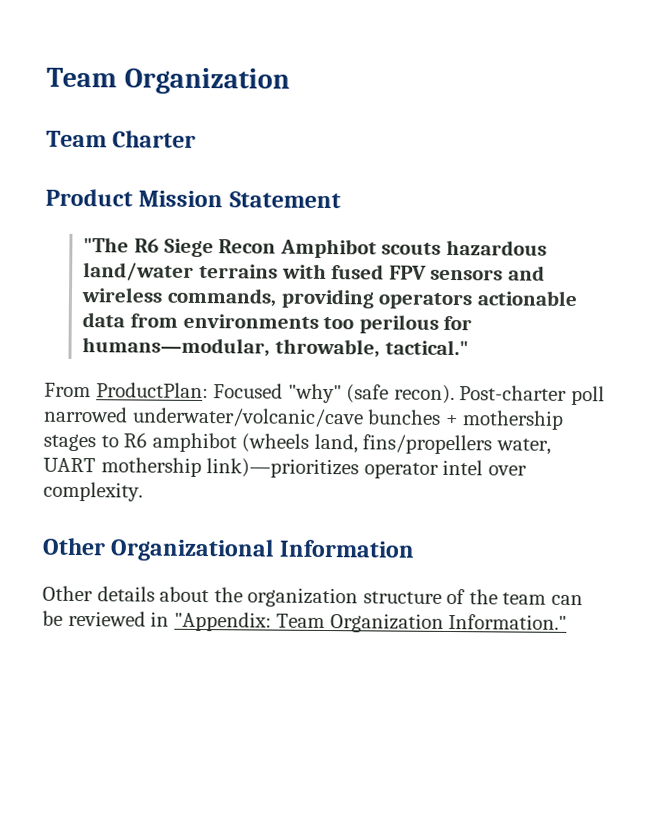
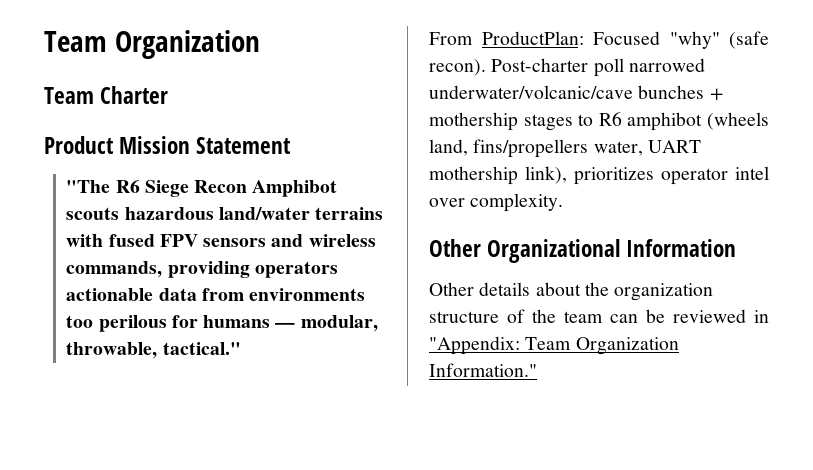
[82,337,271,357] humans—modular, -> [203,315,378,332] humans — modular,
[206,458,360,479] link)—prioritizes -> [525,166,654,185] link), prioritizes

